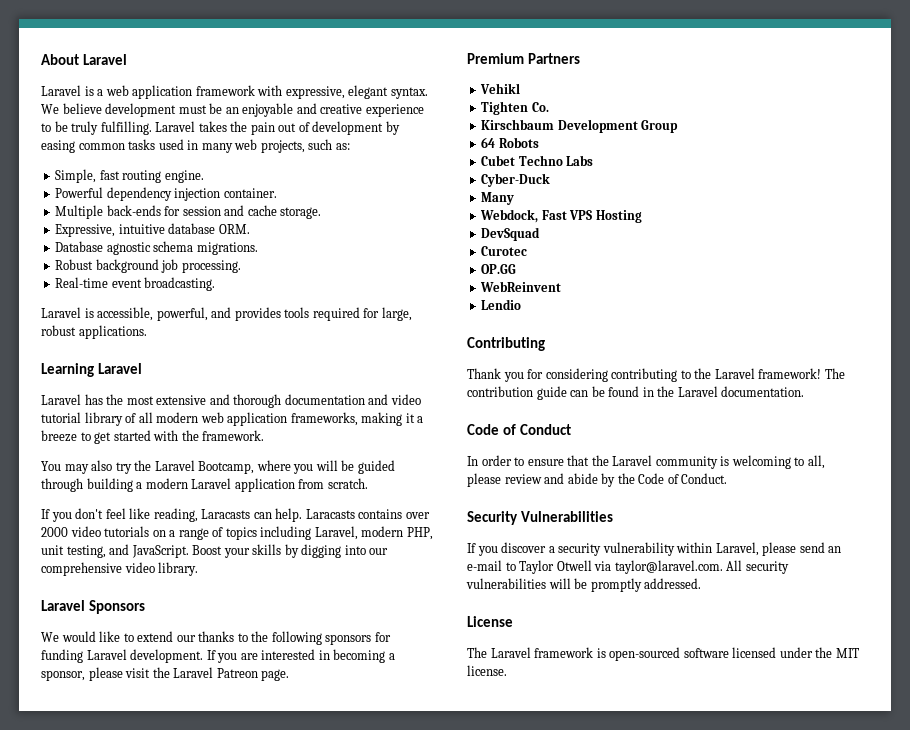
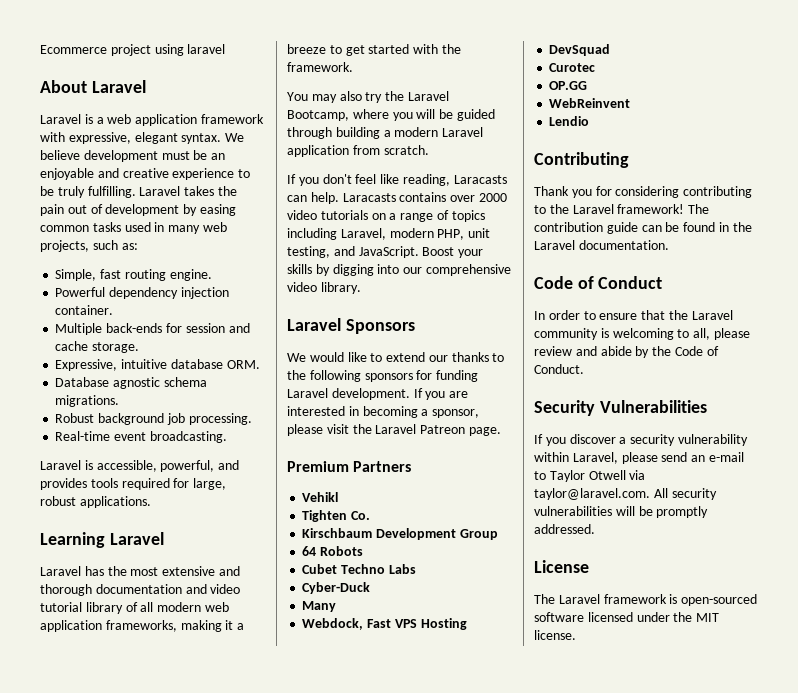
(41, 59) none -> [40,44,226,56] Ecommerce project using laravel //

